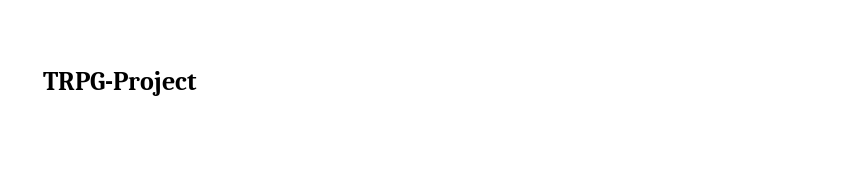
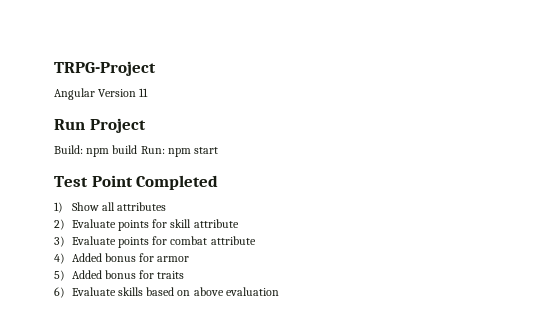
(197, 83) none -> [54,88,149,100] [54,118,146,133] [54,145,219,157] [54,175,219,190] [54,202,167,213] [54,219,239,231] [54,236,256,248] [54,253,190,264] [54,270,185,281] [54,287,279,298] // Angular Version 11 // Run Project // Build: npm build Run: npm start // Test Point Completed // 1) Show all attributes // 2) Evaluate points for skill attribute // 3) Evaluate points for combat attribute // 4) Added bonus for armor // 5) Added bonus for traits // 6) Evaluate skills based on above evaluation

